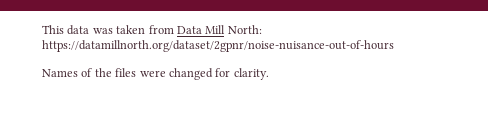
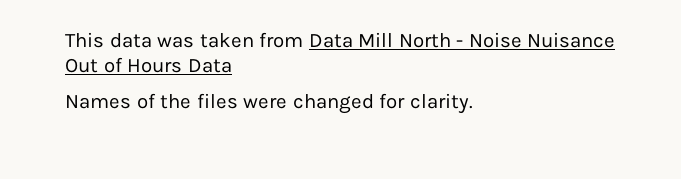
[227,25,262,34] [42,40,394,52] North: https://datamillnorth.org/dataset/2gpnr/noise-nuisance-out-of-hours -> [398,32,616,48] [65,57,232,73] North - Noise Nuisance Out of Hours Data

